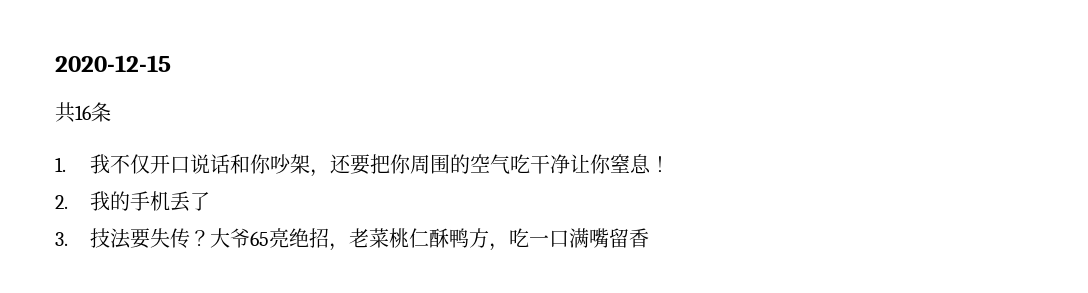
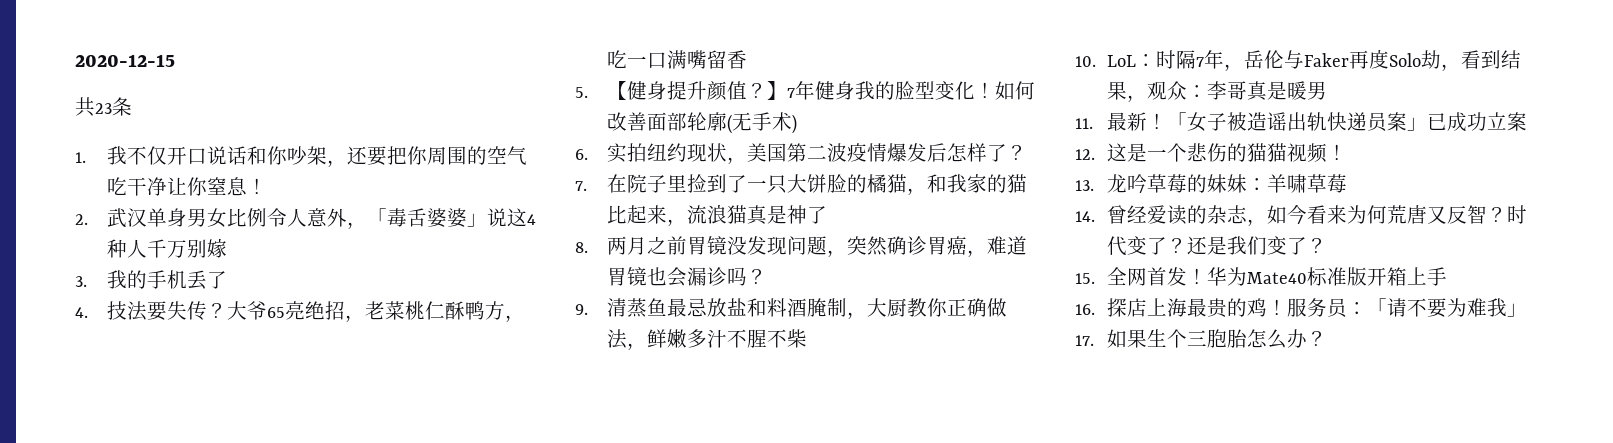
[75,105,91,120] 16 -> [95,103,112,114] 23
(68, 202) none -> [107,208,537,229] [107,238,228,258] [75,276,87,287] 武汉单身男女比例令人意外，「毒舌婆婆」说这4种人千万别嫁 // 3.
[55,232,68,246] 3. -> [75,307,88,318] 4.
(649, 238) none -> [575,81,1036,101] [607,112,798,134] [575,143,1028,164] [575,174,1028,195] [607,205,828,226] [575,236,1028,257] [607,267,768,287] [575,298,1008,319] [607,329,808,350] [1075,50,1522,71] [1107,81,1328,102] [1075,112,1528,132] [1075,143,1348,163] [1075,174,1348,194] [1075,205,1528,226] [1107,236,1328,256] [1075,267,1448,286] [1075,298,1528,318] [1075,329,1328,349] // 5.【健身提升颜值？】7年健身我的脸型变化！如何改善面部轮廓(无手术) // 6.实拍纽约现状，美国第二波疫情爆发后怎样了？ // 7.在院子里捡到了一只大饼脸的橘猫，和我家的猫比起来，流浪猫真是神了 // 8.两月之前胃镜没发现问题，突然确诊胃癌，难道胃镜也会漏诊吗？ // 9.清蒸鱼最忌放盐和料酒腌制，大厨教你正确做法，鲜嫩多汁不腥不柴 // 10. LoL：时隔7年，岳伦与Faker再度Solo劫，看到结果，观众：李哥真是暖男 // 11.最新！「女子被造谣出轨快递员案」已成功立案 // 12.这是一个悲伤的猫猫视频！ // 13.龙吟草莓的妹妹：羊啸草莓 // 14.曾经爱读的杂志，如今看来为何荒唐又反智？时代变了？还是我们变了？ // 15.全网首发！华为Mate40标准版开箱上手 // 16.探店上海最贵的鸡！服务员：「请不要为难我」 // 17.如果生个三胞胎怎么办？

